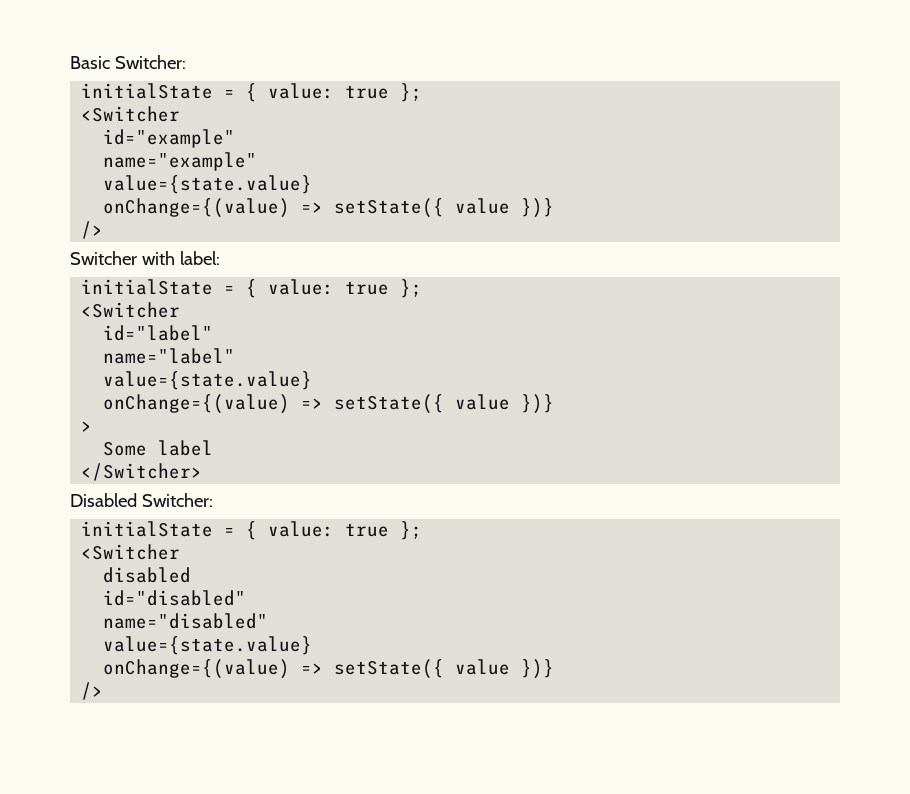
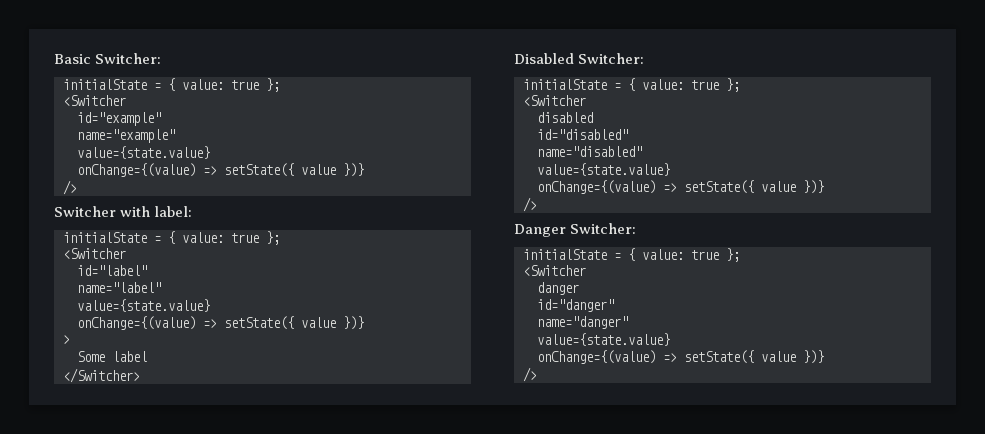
(104, 691) none -> [514,223,637,237] [523,248,740,262] [523,265,586,276] [537,282,579,295] [537,299,614,312] [537,316,628,329] [537,333,670,346] [537,350,824,364] [523,367,537,382] // Danger Switcher: // initialState = { value: true }; // <Switcher // danger // id="danger" // name="danger" // value={state.value} // onChange={(value) => setState({ value })} // />

